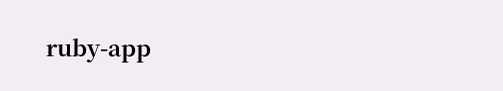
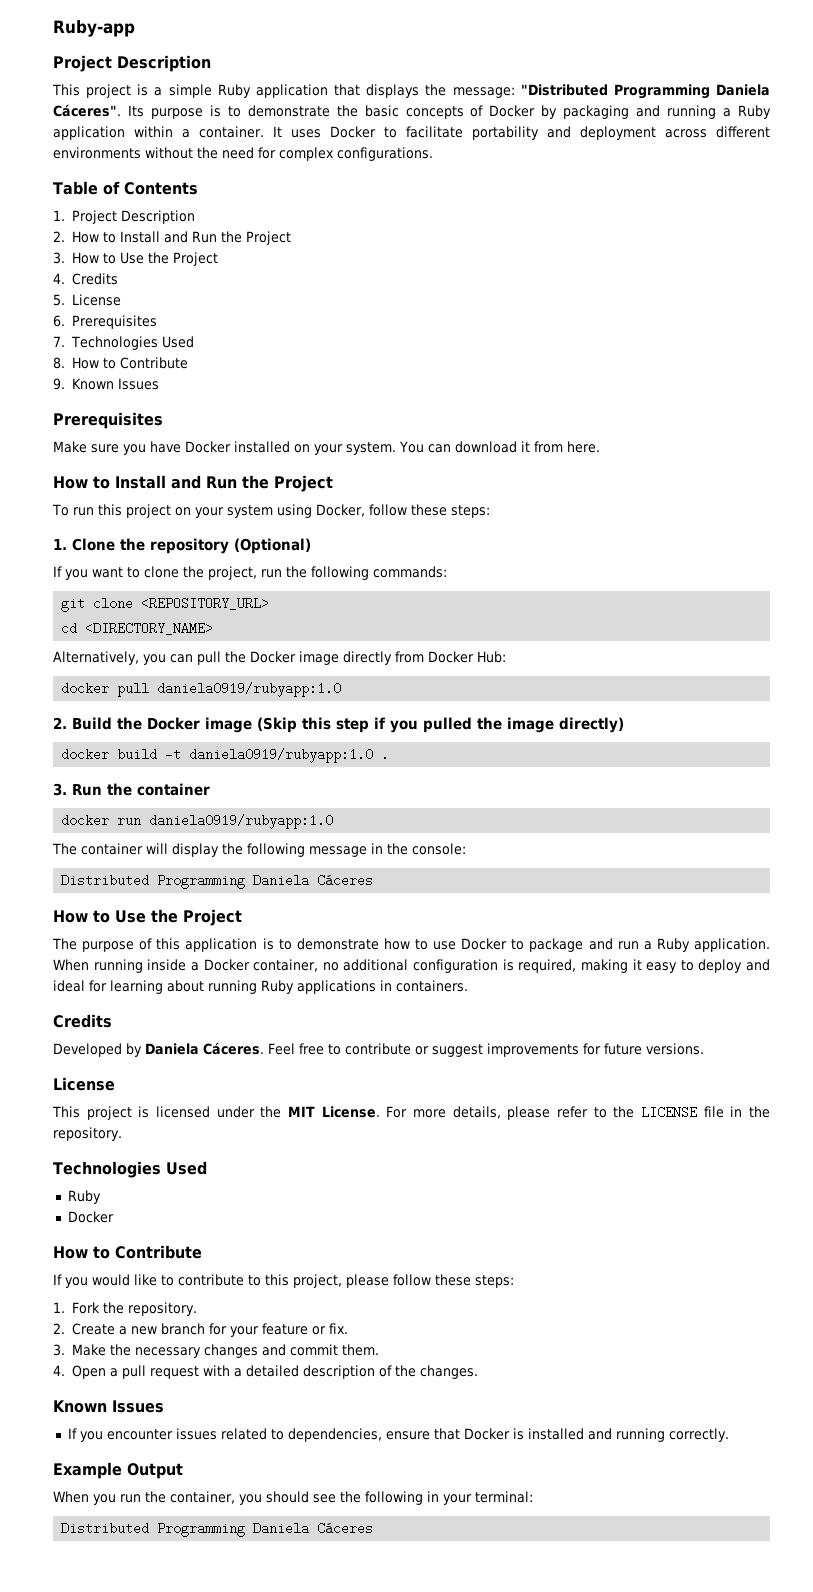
[45,38,152,63] ruby-app -> [53,20,135,37] [53,55,211,72] [52,84,770,99] [53,104,771,119] [53,126,770,140] [53,147,433,161] [53,181,198,195] [53,210,195,224] [53,231,291,245] [53,252,218,266] [53,273,118,285] [53,294,121,306] [53,315,157,329] [53,336,194,350] [53,357,188,369] [53,378,159,390] [53,412,163,429] [53,441,600,455] [53,475,333,492] [52,504,490,518] [53,538,311,554] [53,566,447,580] [61,597,270,612] [61,622,214,635] [53,651,506,665] [61,682,342,697] [53,717,624,733] [61,748,390,763] [53,783,210,796] [61,814,334,829] [52,843,466,857] [61,874,374,889] [53,909,242,926] [52,938,770,952] [53,959,770,973] [53,980,468,994] [53,1014,112,1028] [53,1042,704,1057] [53,1077,115,1091] [52,1106,770,1120] [53,1127,122,1141] [53,1161,207,1178] [67,1190,101,1204] [67,1211,114,1223] [53,1245,202,1259] [53,1274,514,1288] [53,1302,197,1316] [53,1323,348,1337] [53,1344,379,1358] [53,1365,478,1379] [53,1400,164,1413] [67,1428,729,1442] [53,1462,183,1479] [53,1491,533,1505] [61,1522,374,1537] Ruby-app // Project Description // This project is a simple Ruby application that displays the message: "Distributed Programming Daniela Cáceres". Its purpose is to demonstrate the basic concepts of Docker by packaging and running a Ruby application within a container. It uses Docker to facilitate portability and deployment across different environments without the need for complex configurations. // Table of Contents // 1. Project Description // 2. How to Install and Run the Project // 3. How to Use the Project // 4. Credits // 5. License // 6. Prerequisites // 7. Technologies Used // 8. How to Contribute // 9. Known Issues // Prerequisites // Make sure you have Docker installed on your system. You can download it from here. // How to Install and Run the Project // To run this project on your system using Docker, follow these steps: // 1. Clone the repository (Optional) // If you want to clone the project, run the following commands: // git clone <REPOSITORY_URL> // cd <DIRECTORY_NAME> // Alternatively, you can pull the Docker image directly from Docker Hub: // docker pull daniela0919/rubyapp:1.0 // 2. Build the Docker image (Skip this step if you pulled the image directly) // docker build -t daniela0919/rubyapp:1.0 . // 3. Run the container // docker run daniela0919/rubyapp:1.0 // The container will display the following message in the console: // Distributed Programming Daniela Cáceres // How to Use the Project // The purpose of this application is to demonstrate how to use Docker to package and run a Ruby application. When running inside a Docker container, no additional configuration is required, making it easy to deploy and ideal for learning about running Ruby applications in containers. // Credits // Developed by Daniela Cáceres. Feel free to contribute or suggest improvements for future versions. // License // This project is licensed under the MIT License. For more details, please refer to the LICENSE file in the repository. // Technologies Used // Ruby // Docker // How to Contribute // If you would like to contribute to this project, please follow these steps: // 1. Fork the repository. // 2. Create a new branch for your feature or fix. // 3. Make the necessary changes and commit them. // 4. Open a pull request with a detailed description of the changes. // Known Issues // If you encounter issues related to dependencies, ensure that Docker is installed and running correctly. // Example Output // When you run the container, you should see the following in your terminal: // Distributed Programming Daniela Cáceres

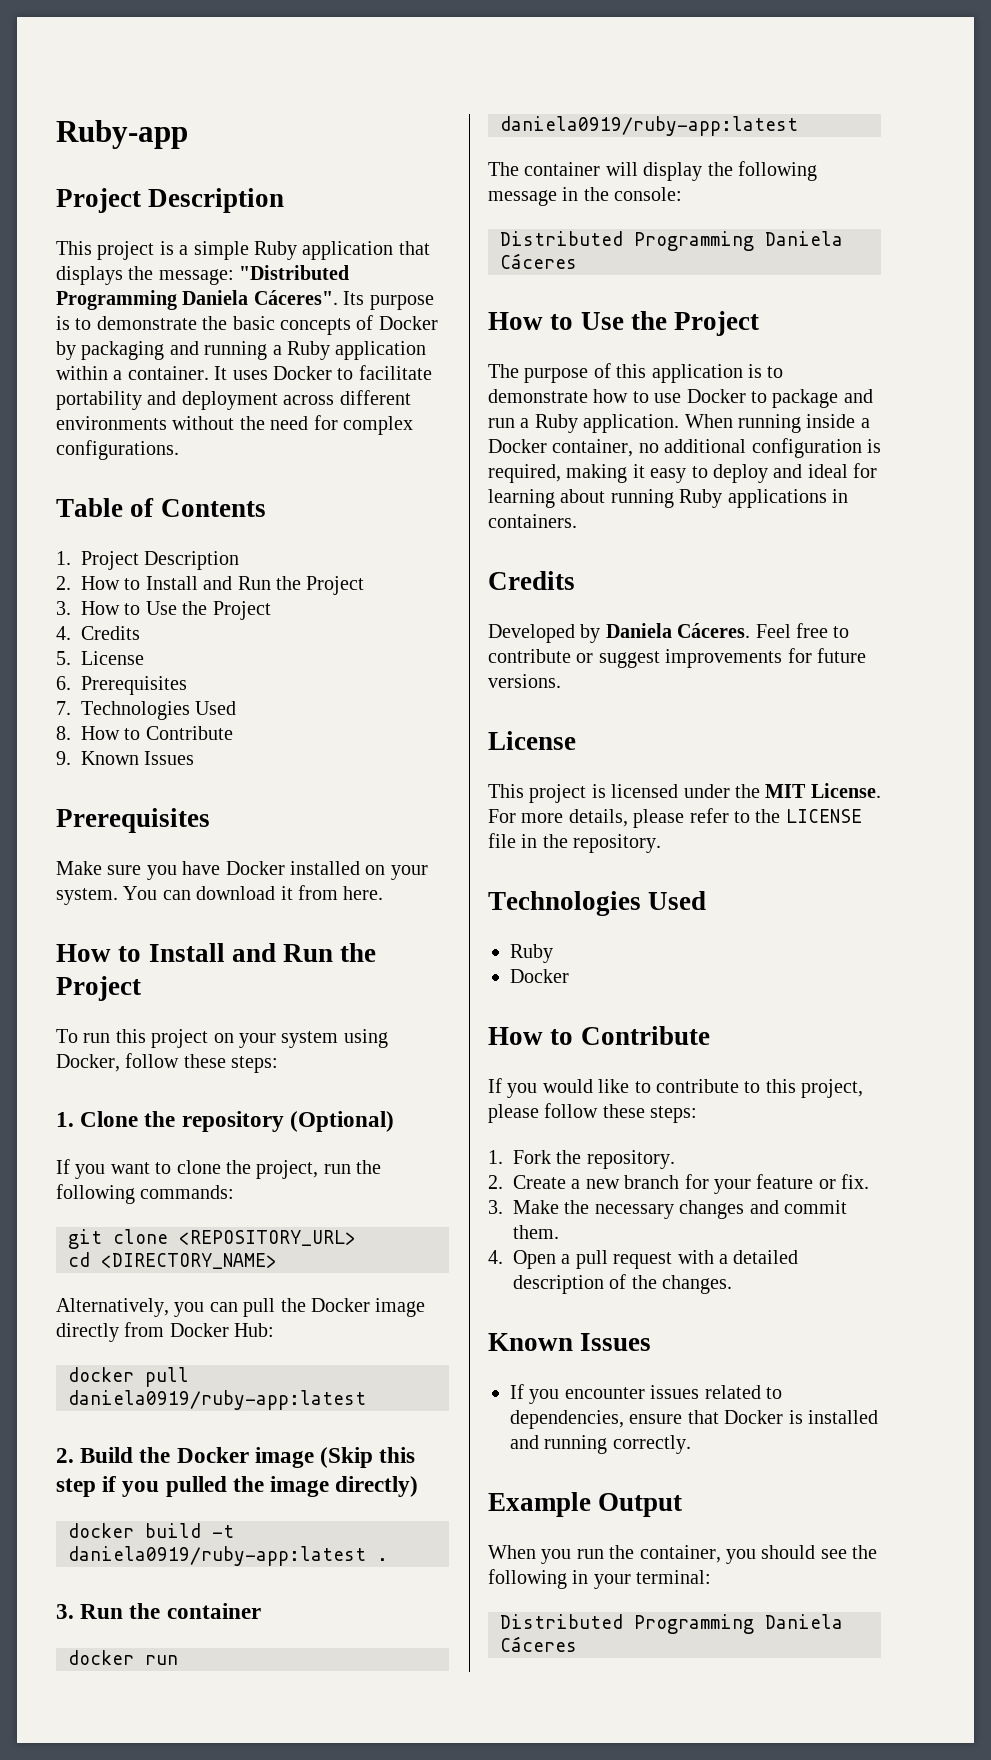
[157,682,342,697] daniela0919/rubyapp:1.0 -> [68,1390,366,1410] daniela0919/ruby-app:latest
[189,748,374,763] daniela0919/rubyapp:1.0 -> [68,1546,366,1566] daniela0919/ruby-app:latest
[149,814,334,829] daniela0919/rubyapp:1.0 -> [500,116,798,136] daniela0919/ruby-app:latest

